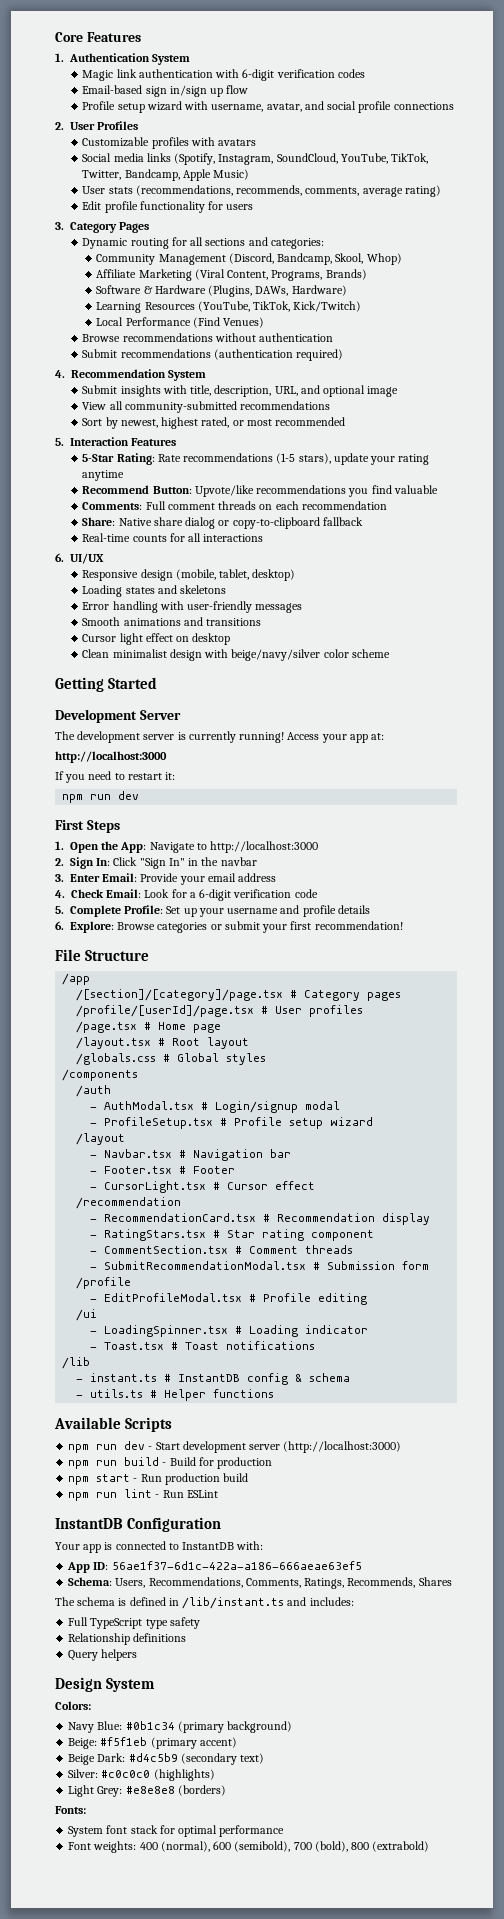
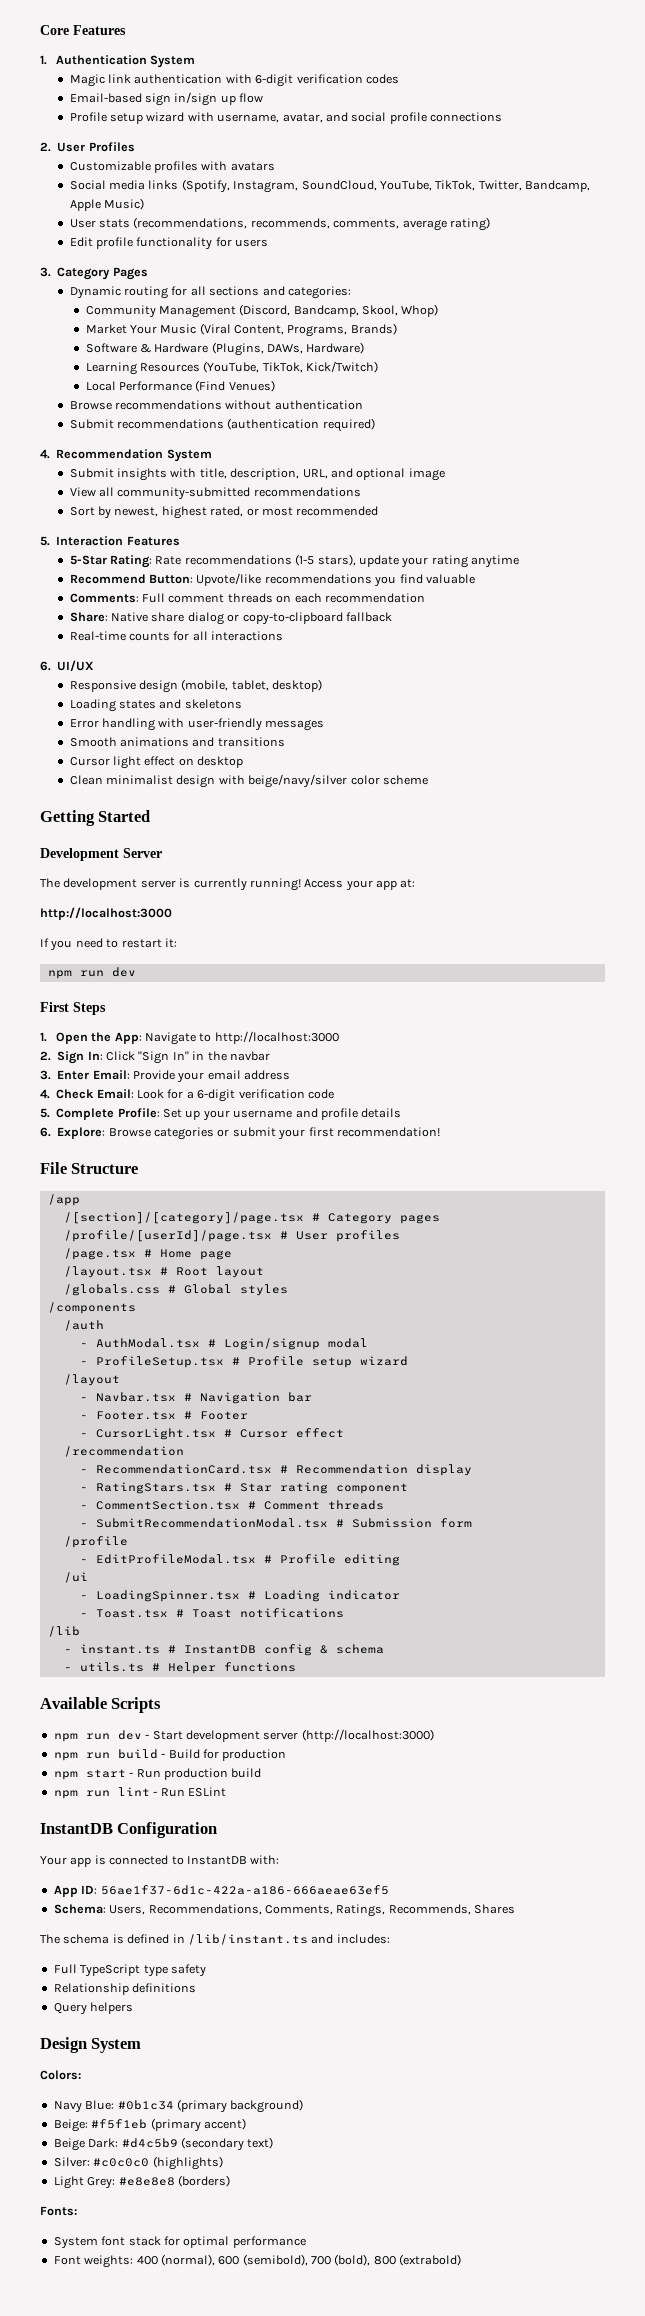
[96,269,192,281] Affiliate Marketing -> [85,324,197,334] Market Your Music

